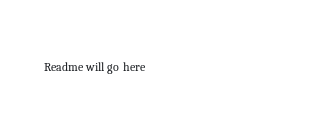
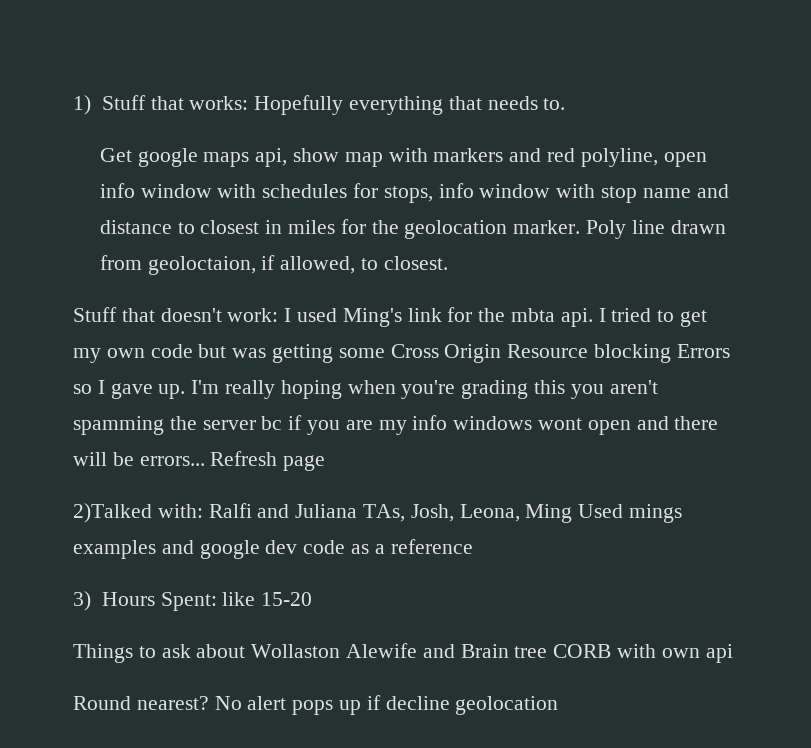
[44,62,146,74] Readme will go here -> [73,95,566,115] [99,148,707,167] [99,183,729,203] [99,219,726,239] [99,255,448,275] [73,307,708,327] [73,344,730,363] [73,380,658,399] [73,415,719,435] [73,451,326,471] [73,503,683,523] [73,539,473,559] [73,591,313,611] [73,643,733,663] [73,695,559,715] 1) Stuff that works: Hopefully everything that needs to. // Get google maps api, show map with markers and red polyline, open info window with schedules for stops, info window with stop name and distance to closest in miles for the geolocation marker. Poly line drawn from geoloctaion, if allowed, to closest. // Stuff that doesn't work: I used Ming's link for the mbta api. I tried to get my own code but was getting some Cross Origin Resource blocking Errors so I gave up. I'm really hoping when you're grading this you aren't spamming the server bc if you are my info windows wont open and there will be errors... Refresh page // 2)Talked with: Ralfi and Juliana TAs, Josh, Leona, Ming Used mings examples and google dev code as a reference // 3) Hours Spent: like 15-20 // Things to ask about Wollaston Alewife and Brain tree CORB with own api // Round nearest? No alert pops up if decline geolocation

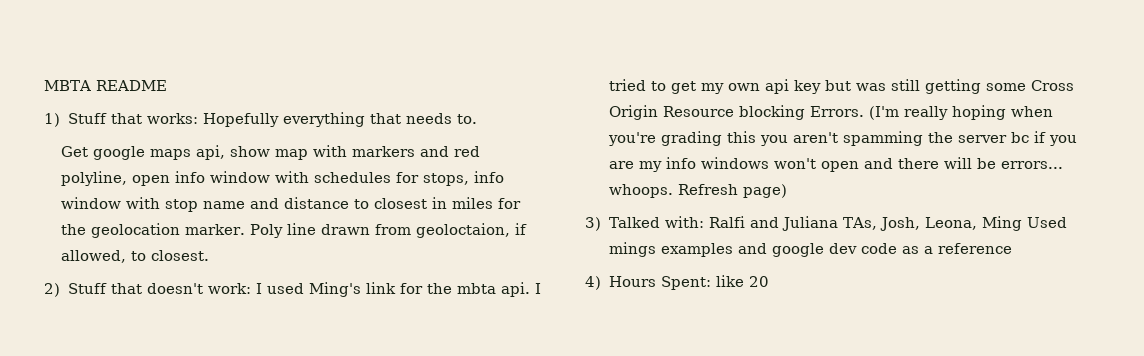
(73, 105) none -> [44,80,167,91] MBTA README //
(448, 263) none -> [44,283,60,297] 2)
[150,344,193,358] code -> [764,79,821,94] api key
(267, 353) none -> [890,79,920,91] still
[676,344,730,358] [73,380,220,399] Errors so I gave up. I'm -> [809,106,899,120] Errors. (I'm
[538,418,583,430] wont -> [773,158,816,169] won't
[210,451,326,471] [73,503,152,523] Refresh page // 2)Talked -> [608,184,787,198] [585,217,661,231] whoops. Refresh page) // 3) Talked
[73,591,91,611] 3) -> [585,276,601,290] 4)
[261,592,313,606] [73,643,733,663] [73,695,559,715] 15-20 // Things to ask about Wollaston Alewife and Brain tree CORB with own api // Round nearest? No alert pops up if decline geolocation -> [748,276,769,287] 20

